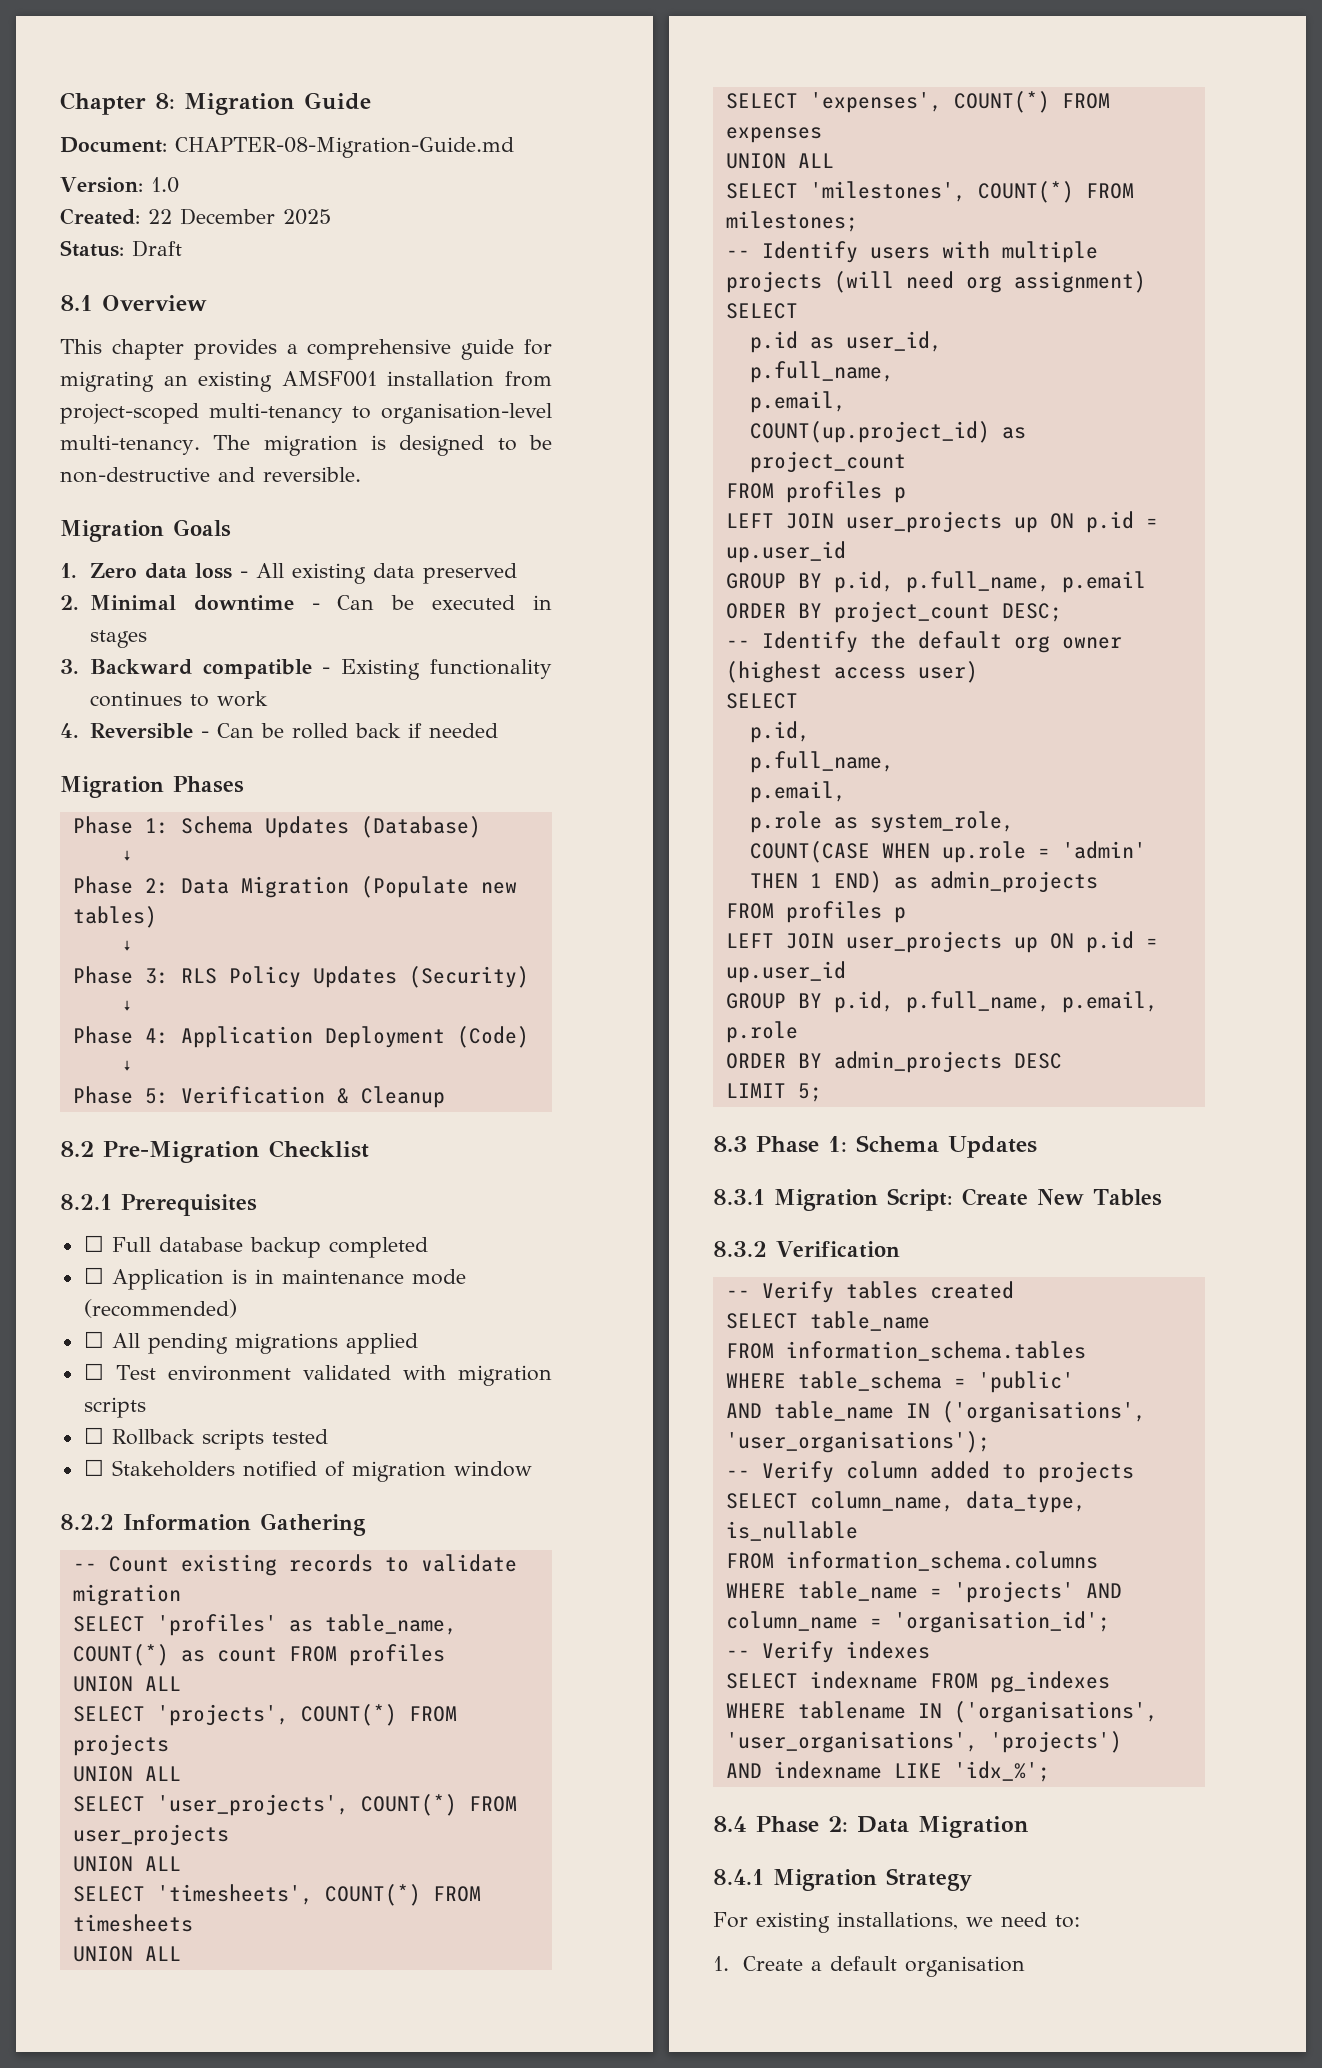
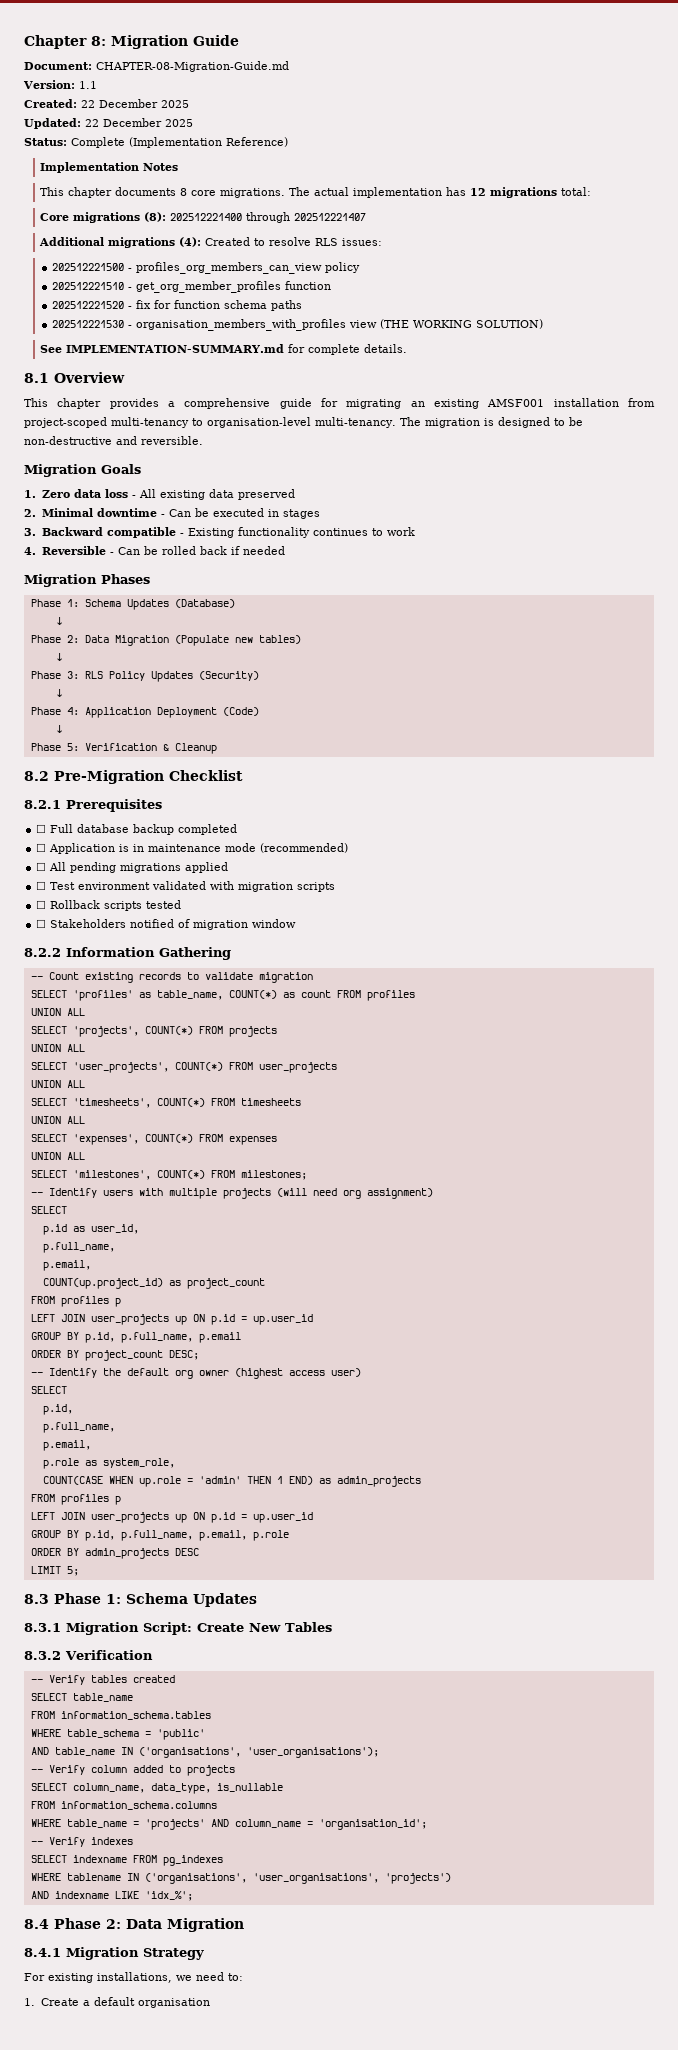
[150,177,179,193] 1.0 -> [79,81,97,89] 1.1
[60,240,182,257] Status: Draft -> [24,118,193,129] [24,137,288,148] [40,162,179,173] [40,187,592,198] [40,212,367,223] [39,237,383,248] [52,262,361,274] [52,281,332,293] [52,300,303,311] [52,319,544,331] [40,344,408,355] Updated: 22 December 2025 // Status: Complete (Implementation Reference) // Implementation Notes // This chapter documents 8 core migrations. The actual implementation has 12 migrations total: // Core migrations (8): 202512221400 through 202512221407 // Additional migrations (4): Created to resolve RLS issues: // 202512221500 - profiles_org_members_can_view policy // 202512221510 - get_org_member_profiles function // 202512221520 - fix for function schema paths // 202512221530 - organisation_members_with_profiles view (THE WORKING SOLUTION) // See IMPLEMENTATION-SUMMARY.md for complete details.

